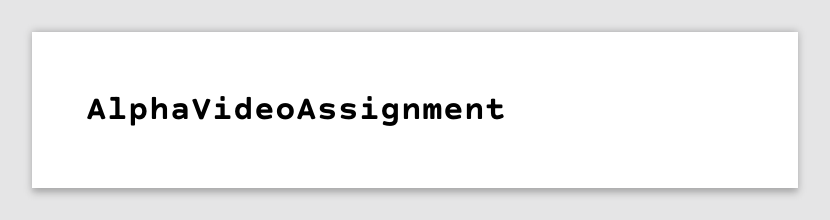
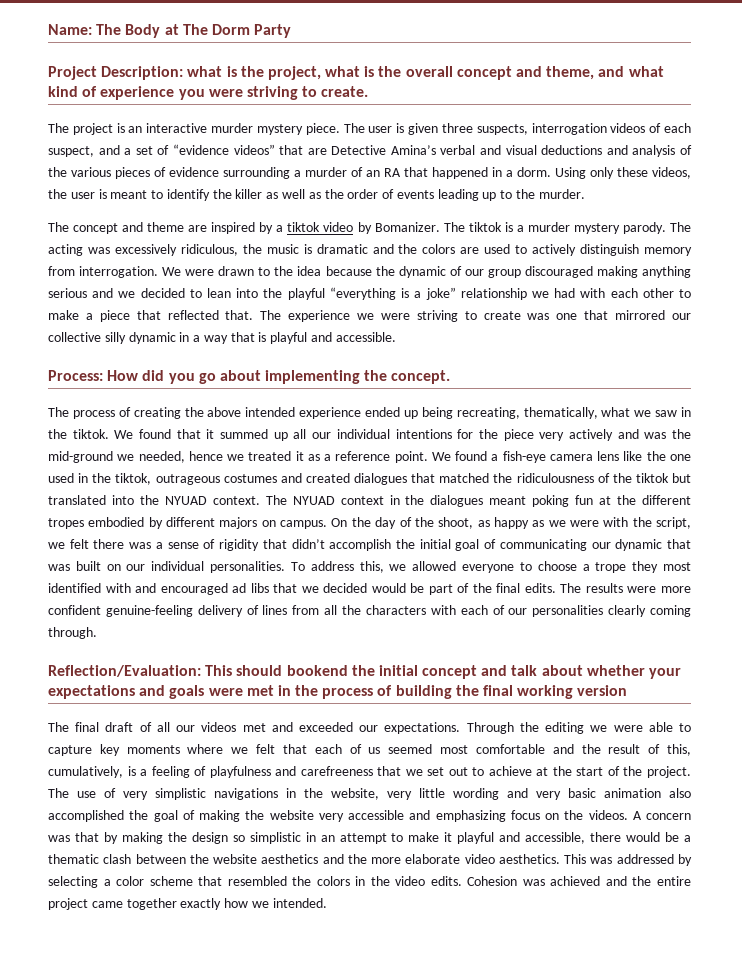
[86,96,506,126] AlphaVideoAssignment -> [48,24,292,38] [48,66,664,80] [48,86,369,100] [48,123,692,135] [48,144,692,157] [48,167,691,179] [48,189,585,201] [48,222,691,234] [48,244,692,256] [48,266,691,278] [48,287,692,300] [48,310,691,322] [48,332,396,344] [48,370,451,384] [48,407,691,419] [48,429,691,441] [48,451,691,463] [48,473,691,485] [48,495,691,507] [48,517,692,529] [48,539,691,551] [48,561,692,573] [48,583,691,595] [48,605,692,617] [48,627,97,639] [48,665,682,679] [48,685,628,699] [48,722,691,734] [48,744,691,756] [48,766,691,778] [48,788,691,800] [48,810,691,822] [48,832,691,844] [48,854,692,866] [48,876,691,888] [48,898,327,910] Name: The Body at The Dorm Party // Project Description: what is the project, what is the overall concept and theme, and what kind of experience you were striving to create. // The project is an interactive murder mystery piece. The user is given three suspects, interrogation videos of each suspect, and a set of “evidence videos” that are Detective Amina’s verbal and visual deductions and analysis of the various pieces of evidence surrounding a murder of an RA that happened in a dorm. Using only these videos, the user is meant to identify the killer as well as the order of events leading up to the murder. // The concept and theme are inspired by a tiktok video by Bomanizer. The tiktok is a murder mystery parody. The acting was excessively ridiculous, the music is dramatic and the colors are used to actively distinguish memory from interrogation. We were drawn to the idea because the dynamic of our group discouraged making anything serious and we decided to lean into the playful “everything is a joke” relationship we had with each other to make a piece that reflected that. The experience we were striving to create was one that mirrored our collective silly dynamic in a way that is playful and accessible. // Process: How did you go about implementing the concept. // The process of creating the above intended experience ended up being recreating, thematically, what we saw in the tiktok. We found that it summed up all our individual intentions for the piece very actively and was the mid-ground we needed, hence we treated it as a reference point. We found a fish-eye camera lens like the one used in the tiktok, outrageous costumes and created dialogues that matched the ridiculousness of the tiktok but translated into the NYUAD context. The NYUAD context in the dialogues meant poking fun at the different tropes embodied by different majors on campus. On the day of the shoot, as happy as we were with the script, we felt there was a sense of rigidity that didn’t accomplish the initial goal of communicating our dynamic that was built on our individual personalities. To address this, we allowed everyone to choose a trope they most identified with and encouraged ad libs that we decided would be part of the final edits. The results were more confident genuine-feeling delivery of lines from all the characters with each of our personalities clearly coming through. // Reflection/Evaluation: This should bookend the initial concept and talk about whether your expectations and goals were met in the process of building the final working version // The final draft of all our videos met and exceeded our expectations. Through the editing we were able to capture key moments where we felt that each of us seemed most comfortable and the result of this, cumulatively, is a feeling of playfulness and carefreeness that we set out to achieve at the start of the project. The use of very simplistic navigations in the website, very little wording and very basic animation also accomplished the goal of making the website very accessible and emphasizing focus on the videos. A concern was that by making the design so simplistic in an attempt to make it playful and accessible, there would be a thematic clash between the website aesthetics and the more elaborate video aesthetics. This was addressed by selecting a color scheme that resembled the colors in the video edits. Cohesion was achieved and the entire project came together exactly how we intended.

